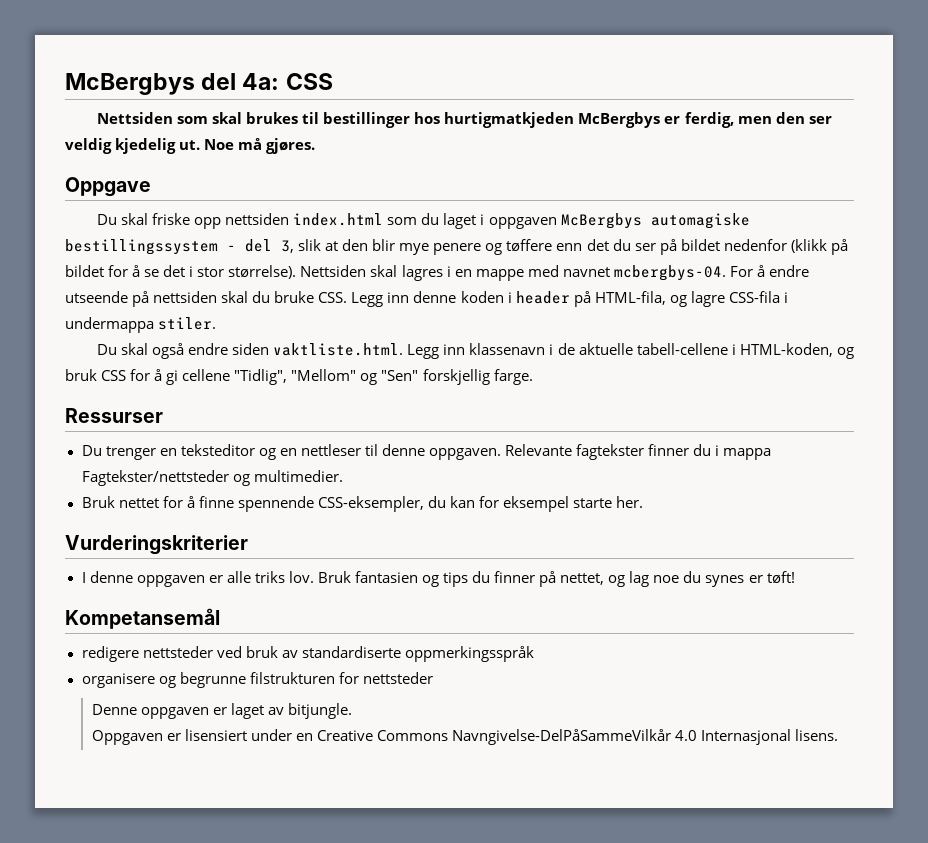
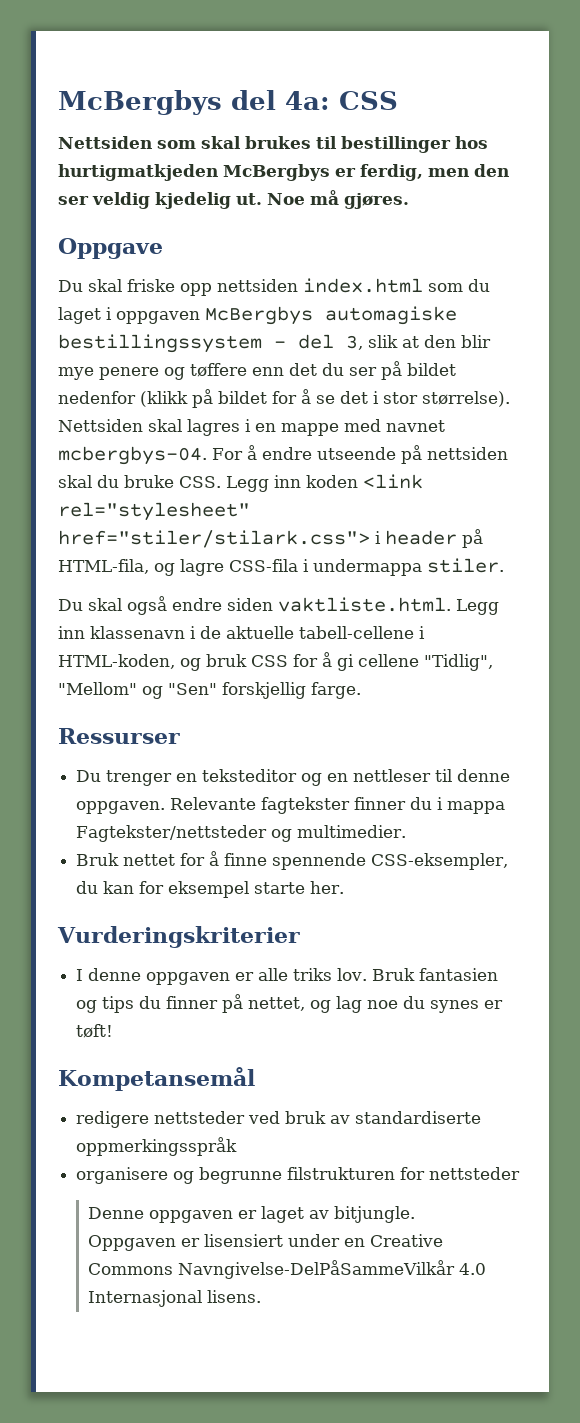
[413,291,504,303] denne koden -> [306,474,423,489] [58,502,250,521] [58,530,370,548] koden <link rel="stylesheet" href="stiler/stilark.css">

